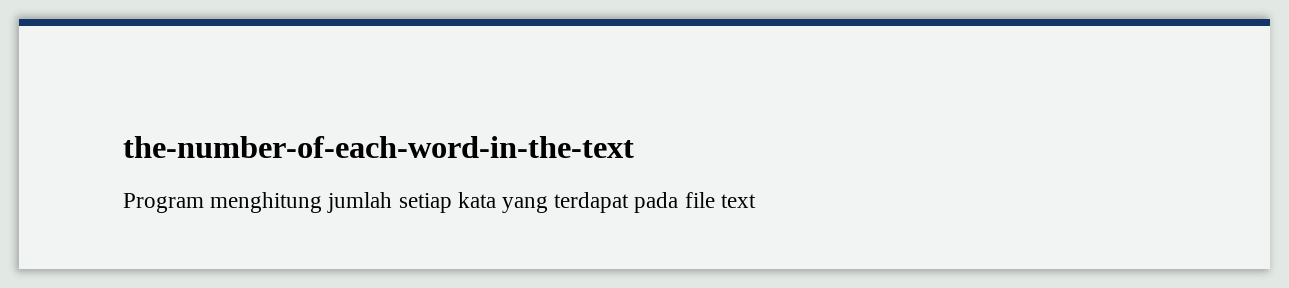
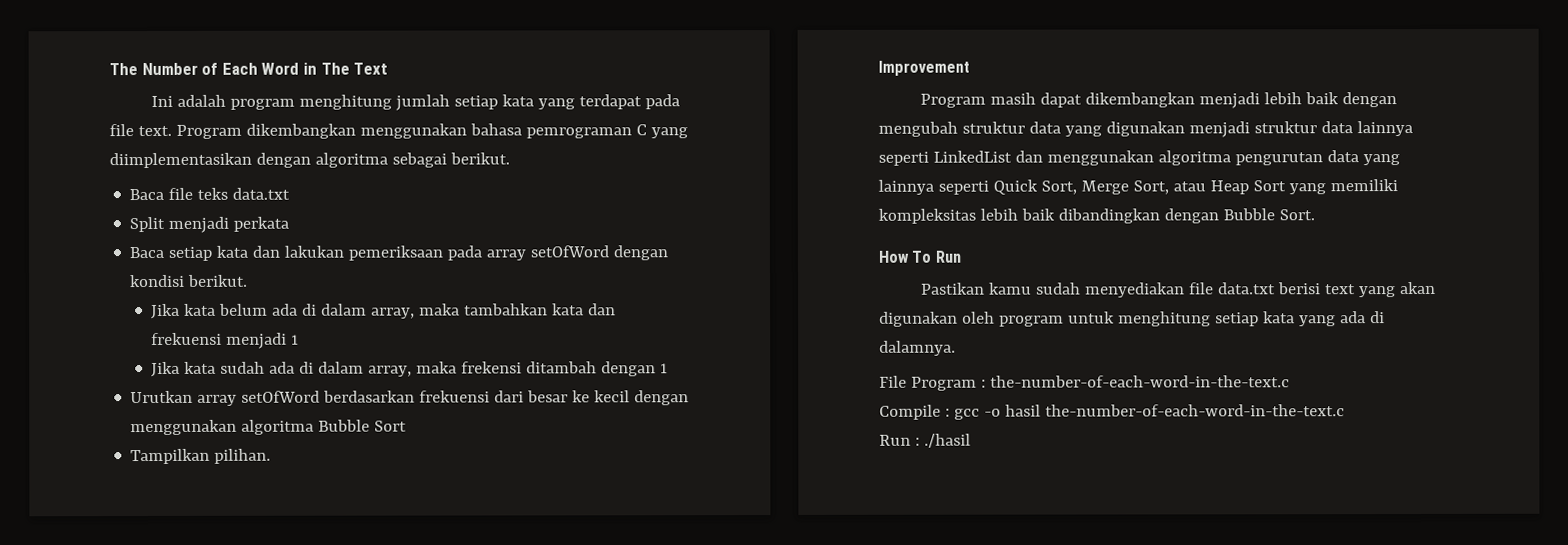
[123,136,634,158] [123,193,204,213] the-number-of-each-word-in-the-text // Program -> [109,62,389,76] [151,94,296,110] The Number of Each Word in The Text // Ini adalah program
[720,194,756,208] text -> [137,123,688,139] [109,152,510,169] [129,187,291,201] [129,216,290,233] [129,245,669,261] [130,274,249,288] [151,303,617,319] [151,332,300,349] [151,361,669,377] [130,390,690,406] [130,419,408,436] [130,448,272,465] [878,60,970,76] [920,92,1398,109] [878,121,1413,138] [878,150,1400,166] [878,179,1398,195] [878,208,1315,224] [878,250,961,263] [921,281,1437,298] [879,311,1385,327] [879,340,956,356] [879,375,1290,391] [879,404,1345,420] [879,433,971,448] text. Program dikembangkan menggunakan bahasa pemrograman C yang diimplementasikan dengan algoritma sebagai berikut. // Baca file teks data.txt // Split menjadi perkata // Baca setiap kata dan lakukan pemeriksaan pada array setOfWord dengan kondisi berikut. // Jika kata belum ada di dalam array, maka tambahkan kata dan frekuensi menjadi 1 // Jika kata sudah ada di dalam array, maka frekensi ditambah dengan 1 // Urutkan array setOfWord berdasarkan frekuensi dari besar ke kecil dengan menggunakan algoritma Bubble Sort // Tampilkan pilihan. // Improvement // Program masih dapat dikembangkan menjadi lebih baik dengan mengubah struktur data yang digunakan menjadi struktur data lainnya seperti LinkedList dan menggunakan algoritma pengurutan data yang lainnya seperti Quick Sort, Merge Sort, atau Heap Sort yang memiliki kompleksitas lebih baik dibandingkan dengan Bubble Sort. // How To Run // Pastikan kamu sudah menyediakan file data.txt berisi text yang akan digunakan oleh program untuk menghitung setiap kata yang ada di dalamnya. // File Program : the-number-of-each-word-in-the-text.c // Compile : gcc -o hasil the-number-of-each-word-in-the-text.c // Run : ./hasil

